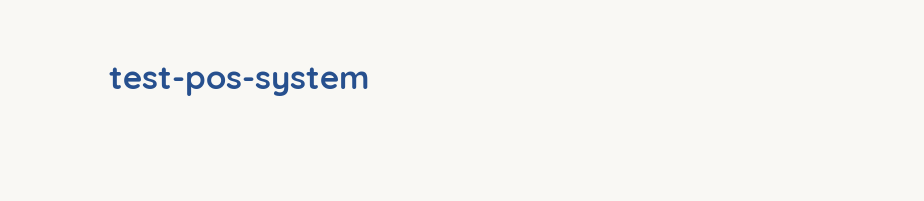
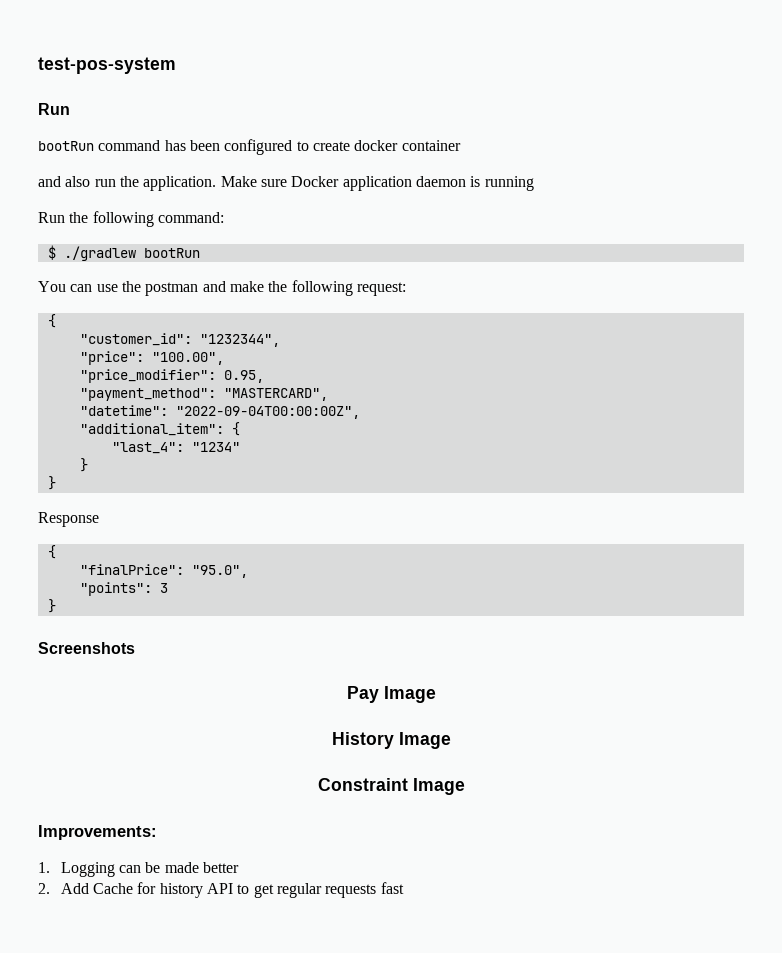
(369, 81) none -> [38,103,70,115] [38,139,461,155] [38,176,534,191] [38,211,224,227] [47,245,200,261] [38,280,406,296] [47,314,56,328] [79,333,280,347] [79,351,224,365] [79,369,264,383] [79,388,328,401] [79,405,360,419] [79,422,240,436] [111,442,240,454] [79,458,88,472] [47,476,56,490] [38,512,99,527] [47,545,56,559] [79,564,248,578] [79,582,168,596] [47,599,56,613] [38,642,135,654] [346,686,436,703] [331,732,451,749] [317,778,465,795] [38,825,157,840] [38,862,239,877] [38,882,404,898] // Run // bootRun command has been configured to create docker container // and also run the application. Make sure Docker application daemon is running // Run the following command: // $ ./gradlew bootRun // You can use the postman and make the following request: // { // "customer_id": "1232344", // "price": "100.00", // "price_modifier": 0.95, // "payment_method": "MASTERCARD", // "datetime": "2022-09-04T00:00:00Z", // "additional_item": { // "last_4": "1234" // } // } // Response // { // "finalPrice": "95.0", // "points": 3 // } // Screenshots // Pay Image // History Image // Constraint Image // Improvements: // 1. Logging can be made better // 2. Add Cache for history API to get regular requests fast

